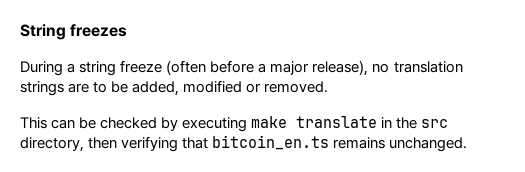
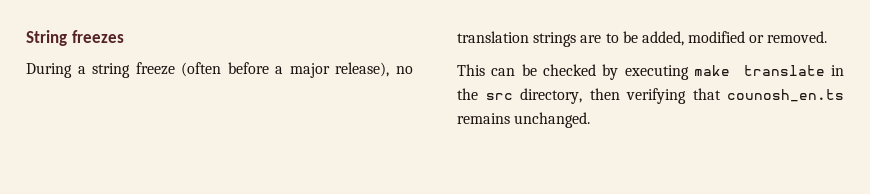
[212,135,330,150] bitcoin_en.ts -> [727,89,844,102] counosh_en.ts

